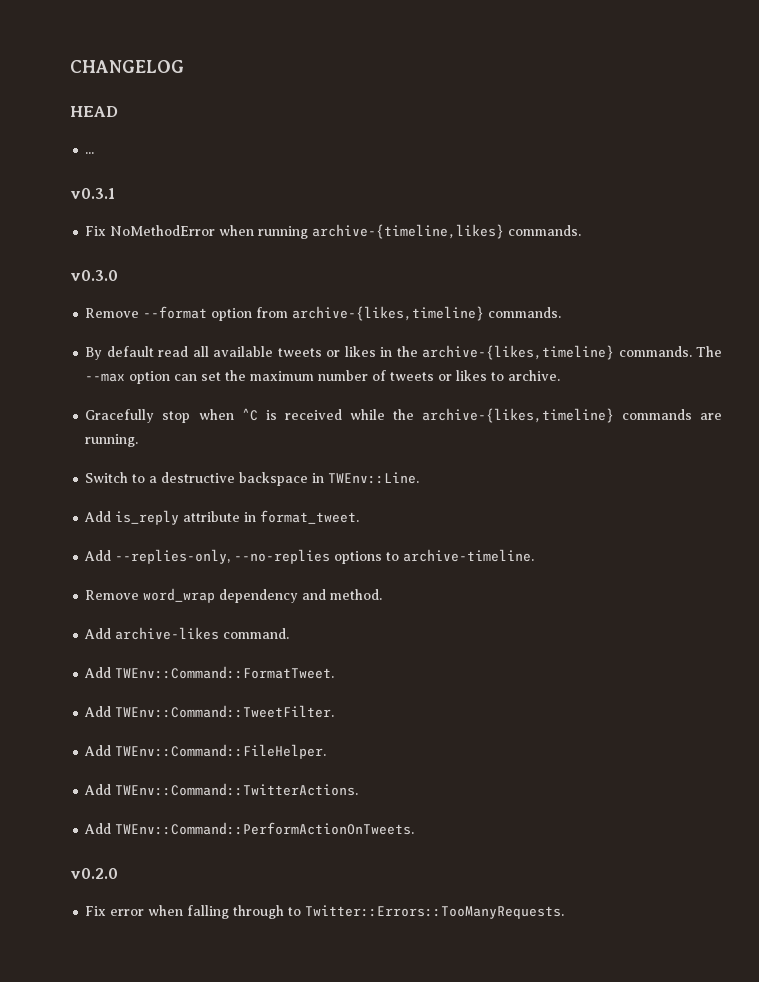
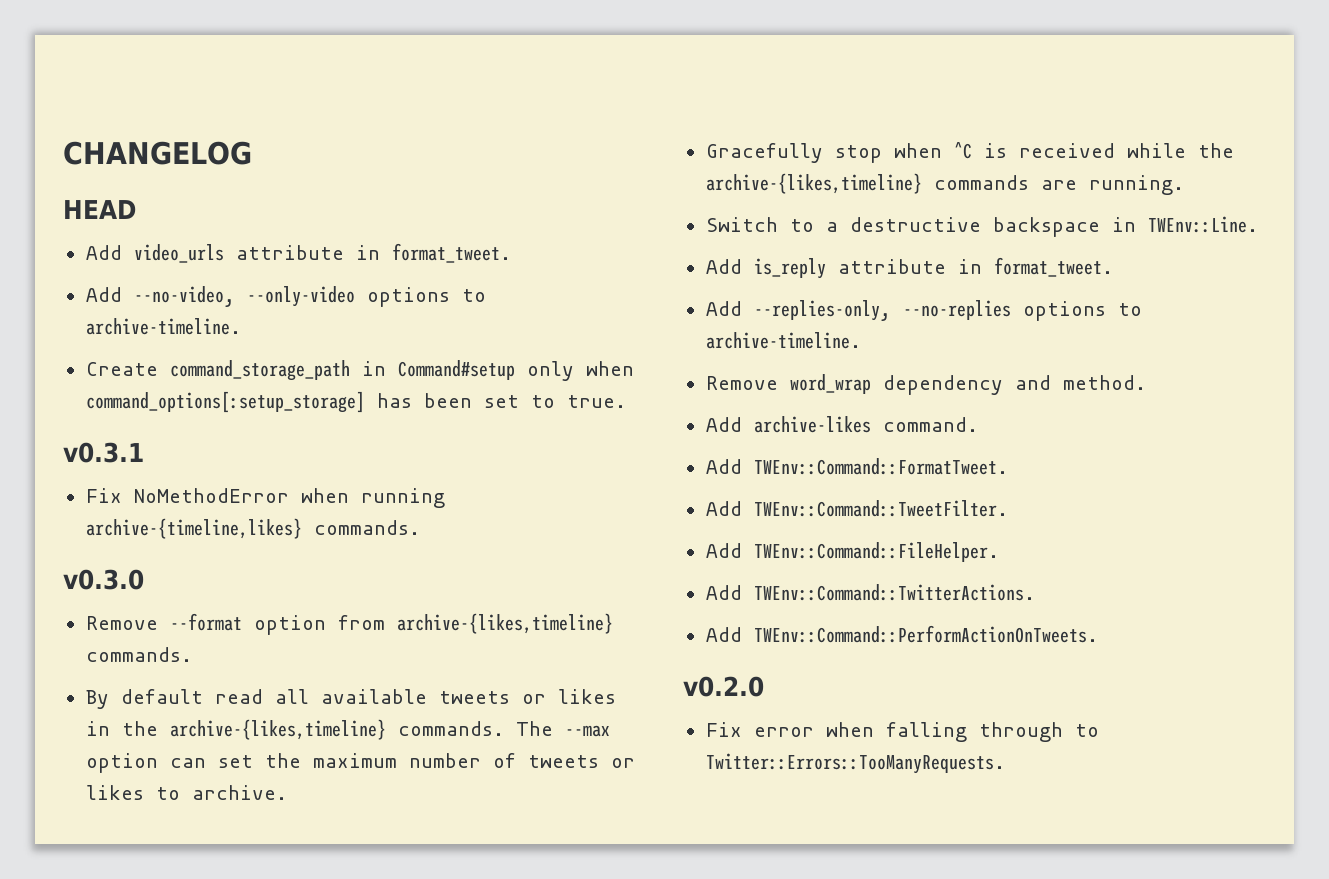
[85,152,95,154] ... -> [85,243,511,263] [85,286,486,307] [85,318,241,335] [85,360,634,381] [85,391,626,413] Add video_urls attribute in format_tweet. // Add --no-video, --only-video options to archive-timeline. // Create command_storage_path in Command#setup only when command_options[:setup_storage] has been set to true.

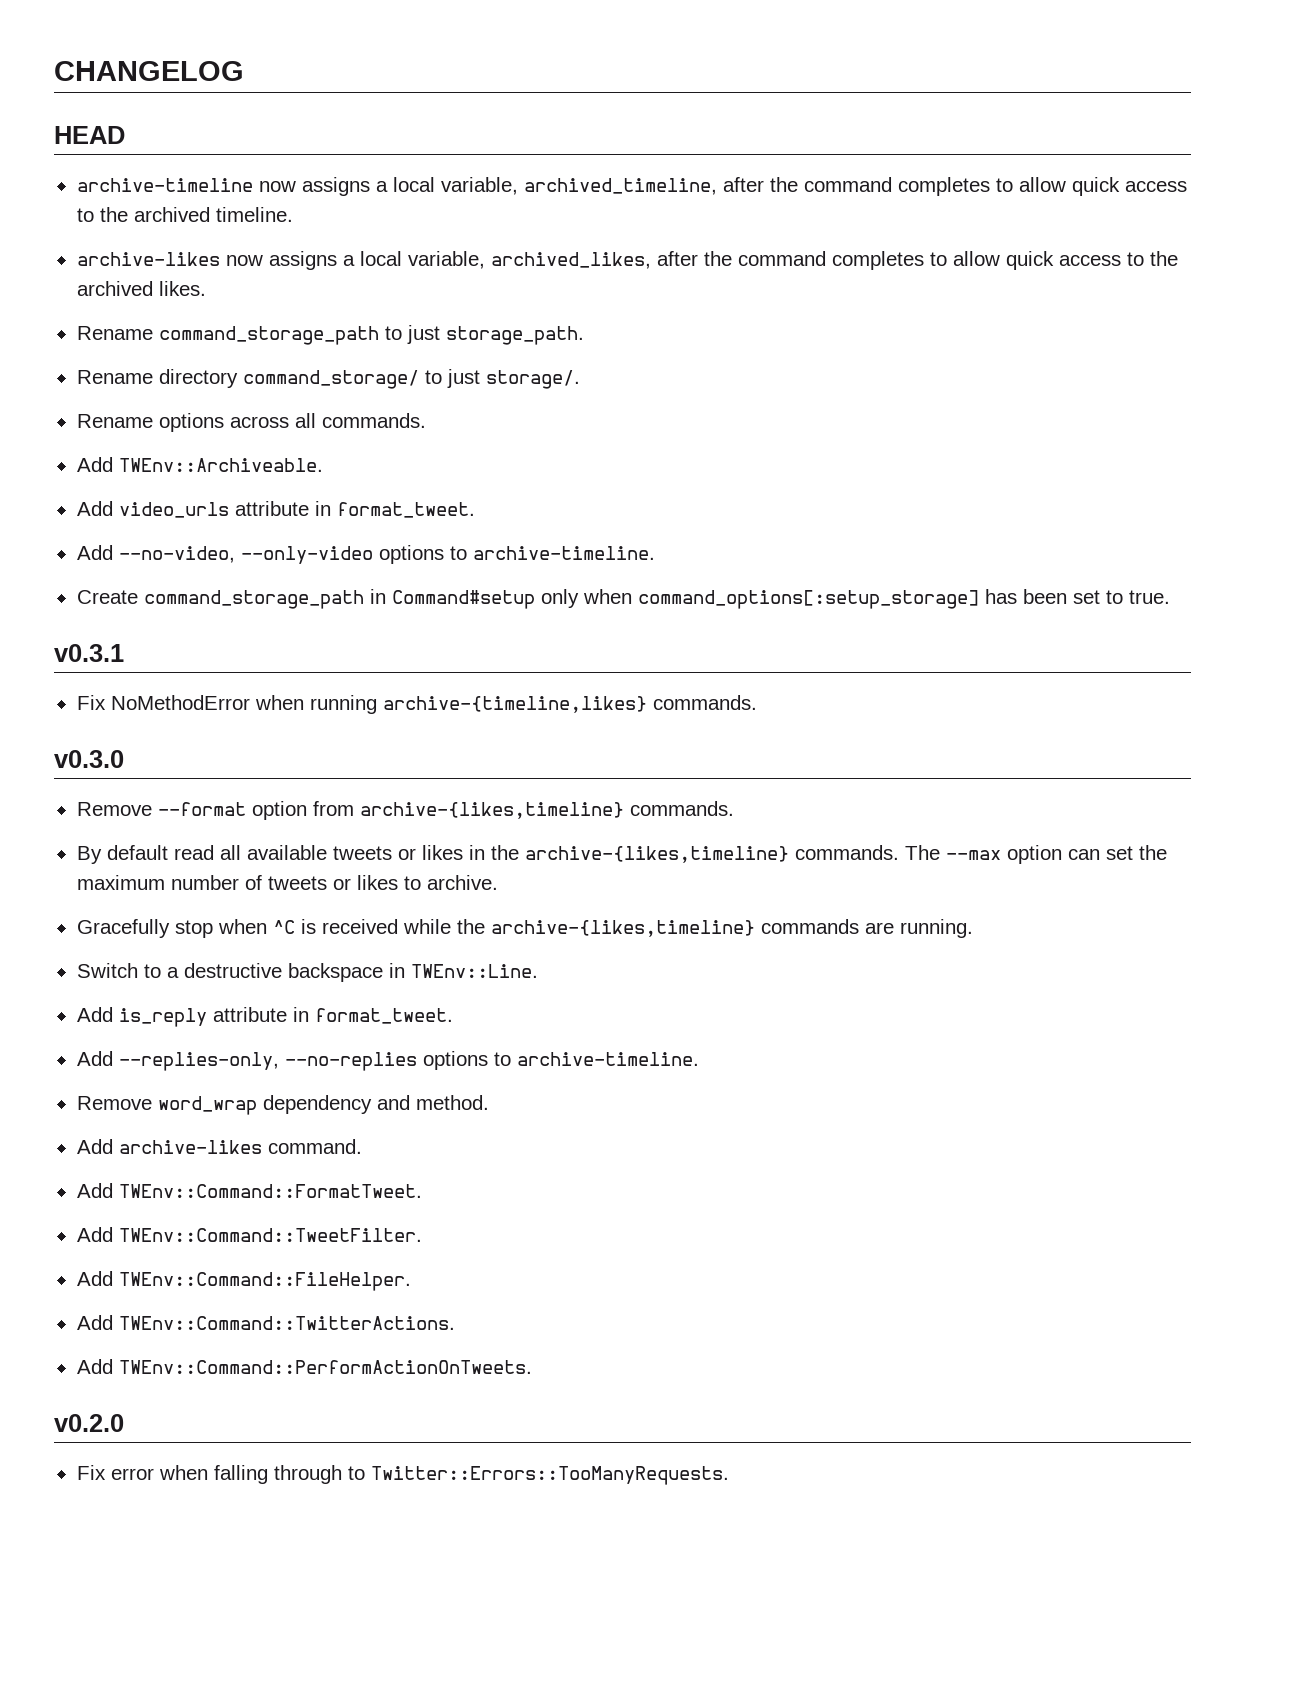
(136, 209) none -> [76,177,1187,196] [76,207,293,222] [76,251,1178,270] [76,281,206,296] [76,325,584,345] [76,369,580,389] [76,413,426,432] [76,457,323,472] // archive-timeline now assigns a local variable, archived_timeline, after the command completes to allow quick access to the archived timeline. // archive-likes now assigns a local variable, archived_likes, after the command completes to allow quick access to the archived likes. // Rename command_storage_path to just storage_path. // Rename directory command_storage/ to just storage/. // Rename options across all commands. // Add TWEnv::Archiveable.

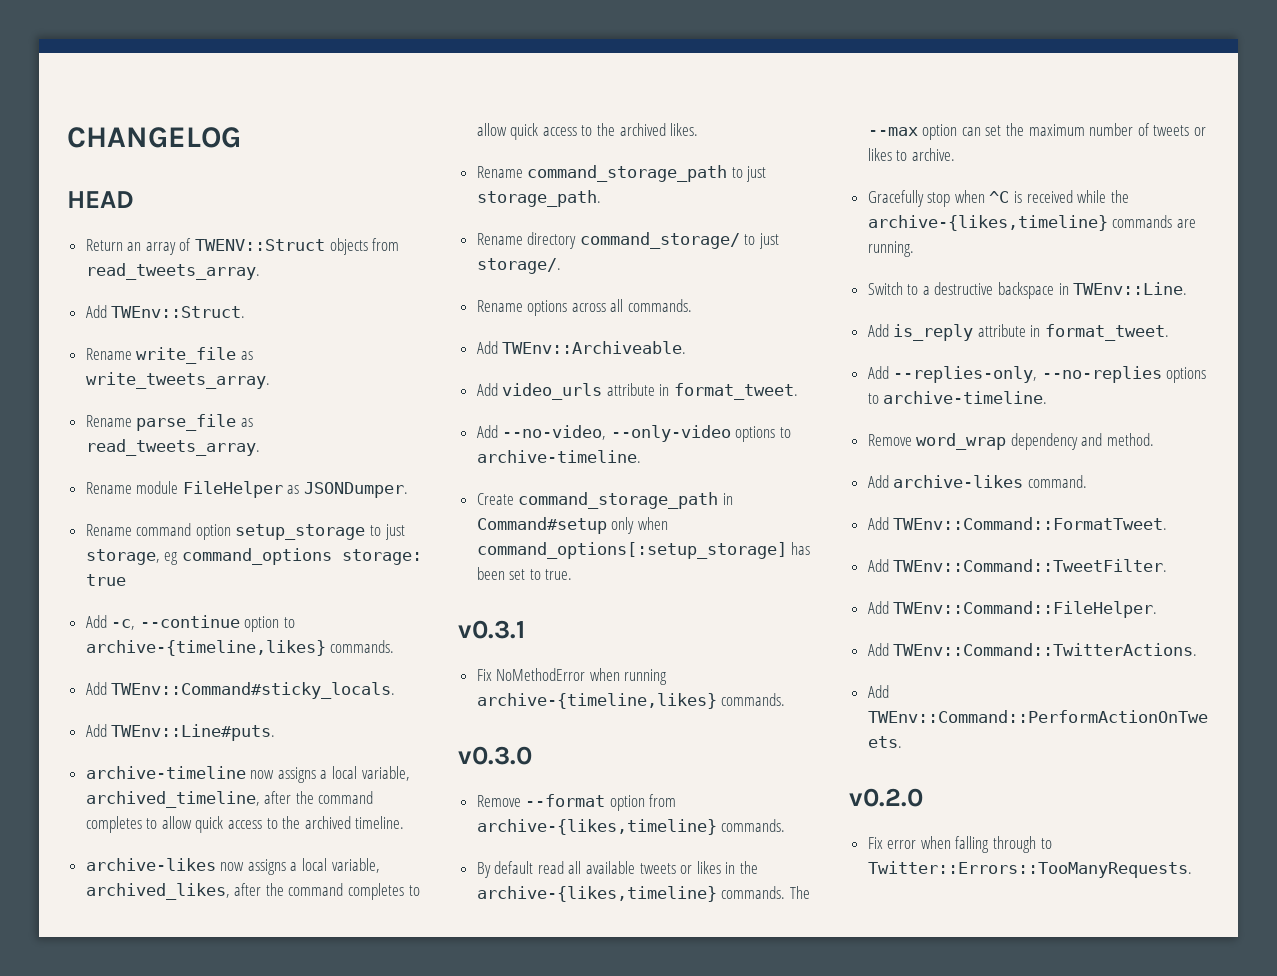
(125, 135) none -> [85,238,400,255] [85,263,260,280] [85,305,246,318] [85,347,253,364] [85,372,270,389] [85,414,253,431] [85,439,260,456] [85,481,409,498] [85,523,405,540] [85,548,422,565] [85,574,126,586] [85,615,296,632] [85,640,395,656] [85,682,396,699] [85,724,276,741] // Return an array of TWENV::Struct objects from read_tweets_array. // Add TWEnv::Struct. // Rename write_file as write_tweets_array. // Rename parse_file as read_tweets_array. // Rename module FileHelper as JSONDumper. // Rename command option setup_storage to just storage, eg command_options storage: true // Add -c, --continue option to archive-{timeline,likes} commands. // Add TWEnv::Command#sticky_locals. // Add TWEnv::Line#puts.

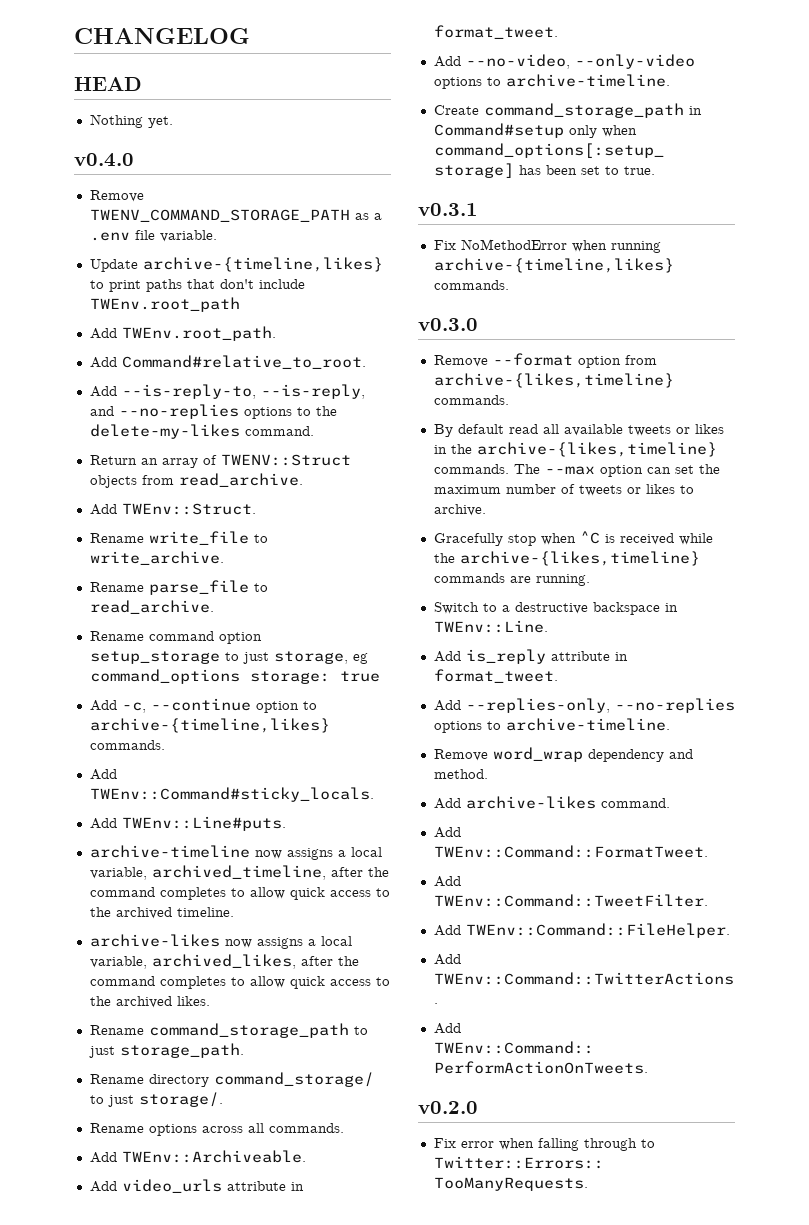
(134, 199) none -> [89,114,173,128] [74,153,134,167] [89,190,144,202] [89,209,382,222] [89,230,217,242] [89,257,383,272] [89,279,305,292] [89,297,240,312] [89,326,276,341] [89,355,366,369] [89,384,365,399] [89,404,337,419] [89,424,314,439] // Nothing yet. // v0.4.0 // Remove TWENV_COMMAND_STORAGE_PATH as a .env file variable. // Update archive-{timeline,likes} to print paths that don't include TWEnv.root_path // Add TWEnv.root_path. // Add Command#relative_to_root. // Add --is-reply-to, --is-reply, and --no-replies options to the delete-my-likes command.
[85,263,260,280] read_tweets_array. -> [178,473,303,487] read_archive.
[240,351,253,360] [85,372,270,389] as write_tweets_array. -> [253,534,268,543] [89,551,224,565] to write_archive.
[240,418,253,427] [85,439,260,456] [85,481,409,498] as read_tweets_array. // Rename module FileHelper as JSONDumper. -> [253,583,268,592] [89,600,214,614] to read_archive.

